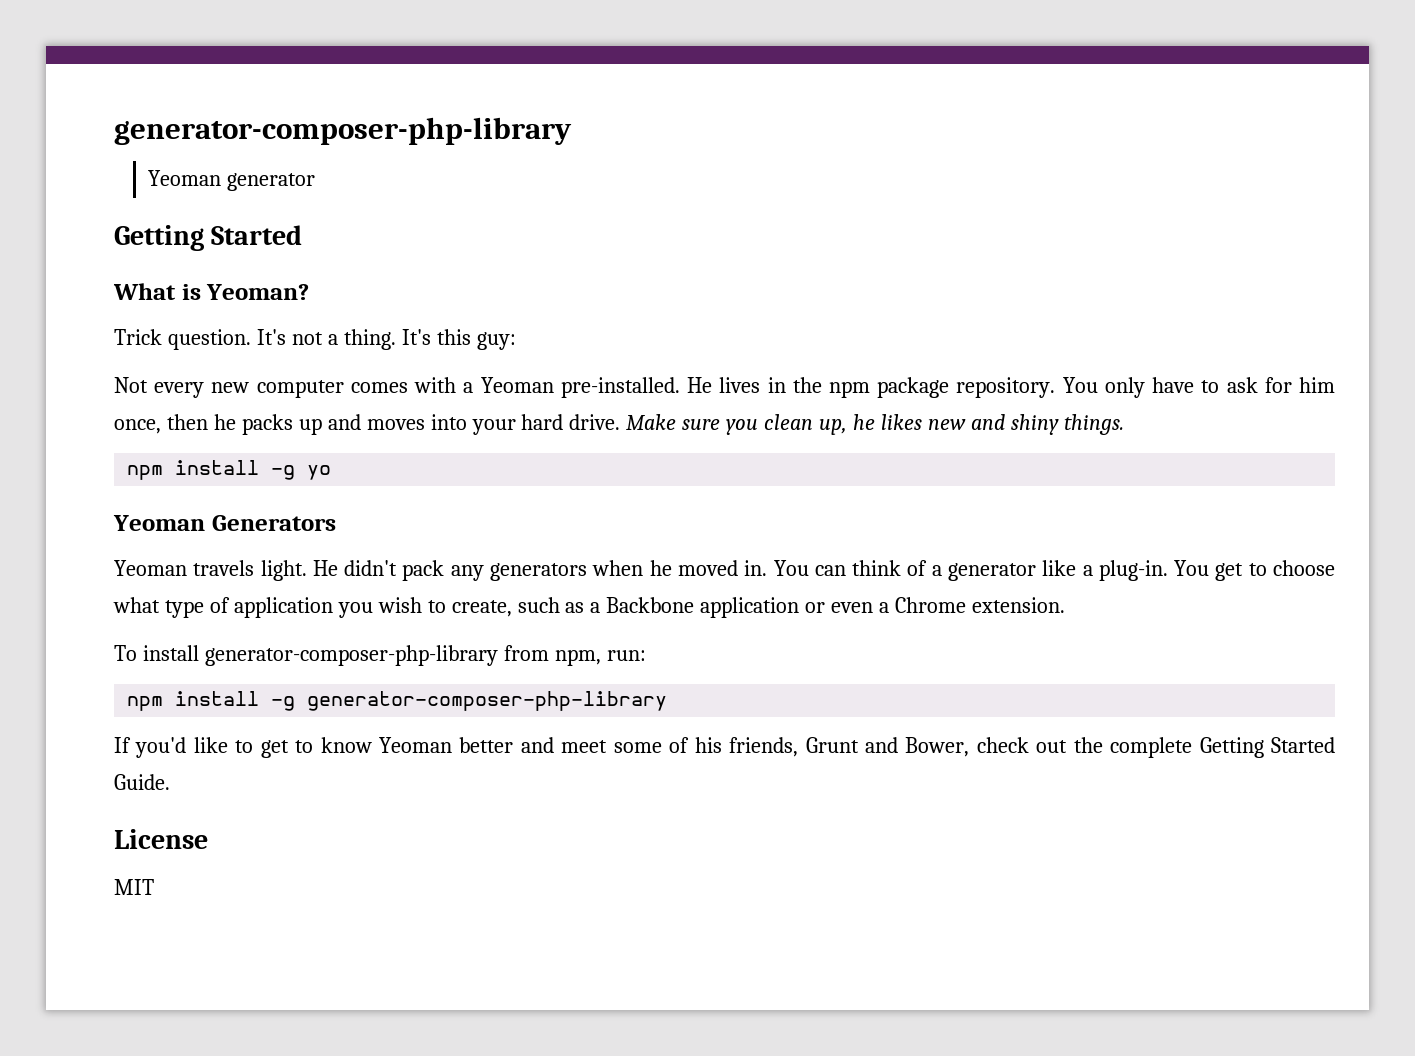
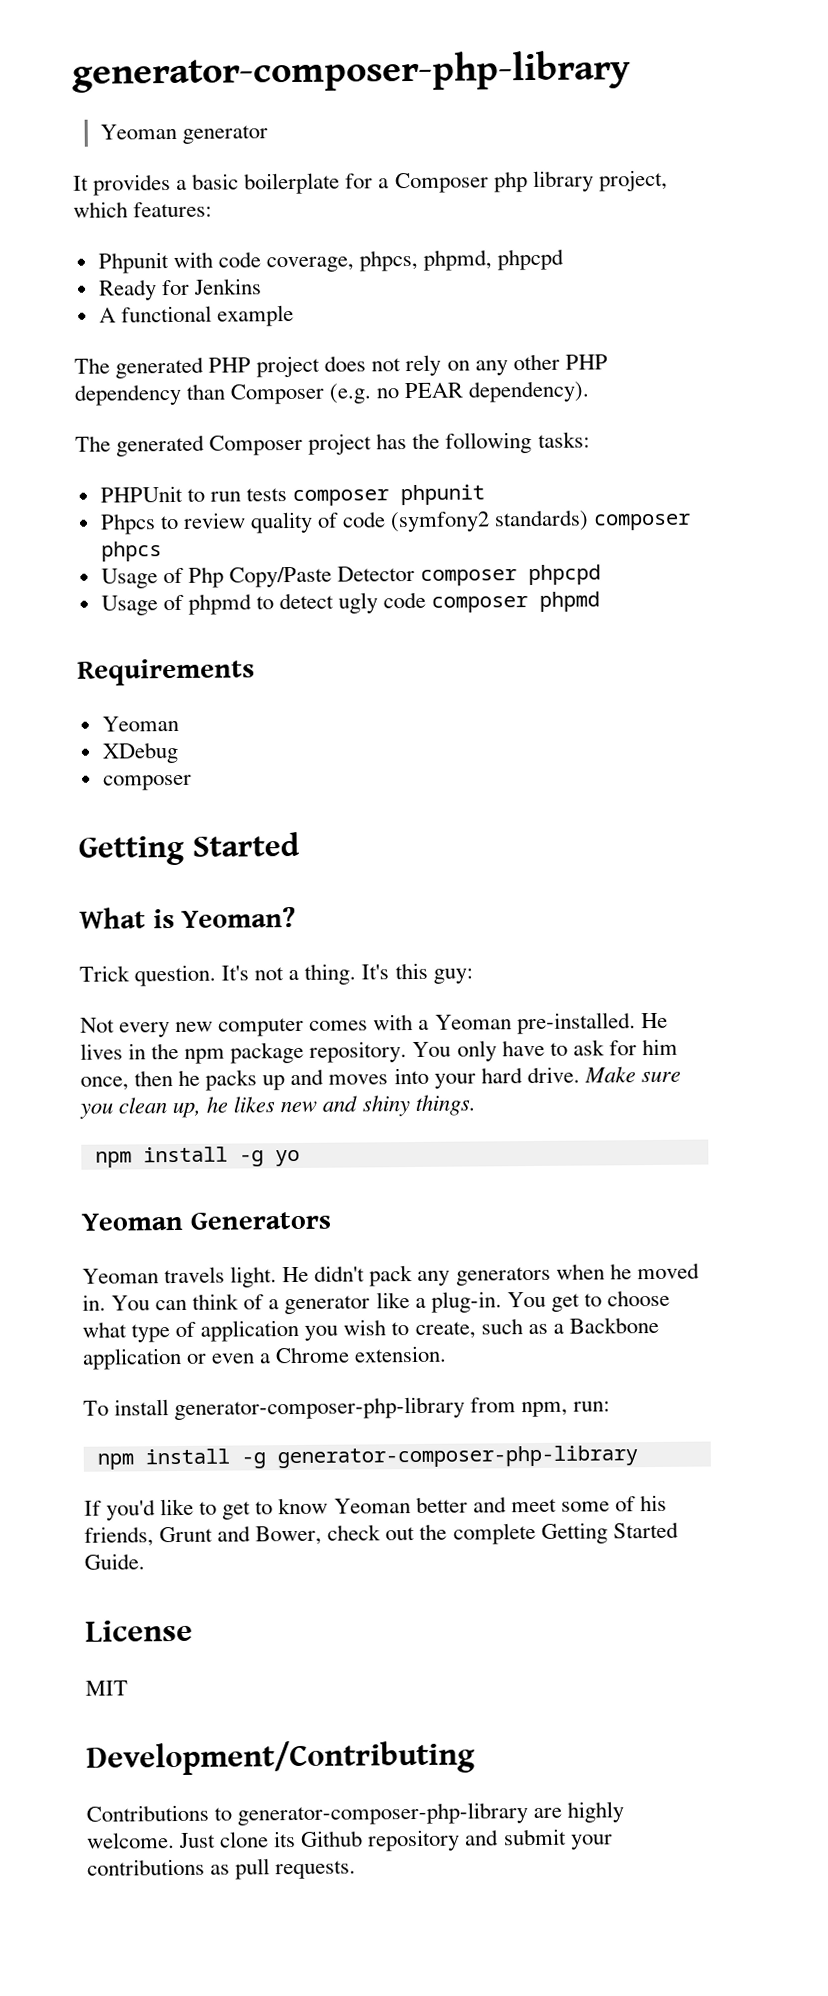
(316, 182) none -> [73,169,668,196] [73,201,213,218] [97,248,565,274] [97,278,262,301] [98,304,294,327] [74,353,608,379] [74,380,591,406] [75,431,590,457] [99,484,486,506] [99,509,692,535] [100,541,162,562] [100,564,602,589] [100,591,601,616] [77,658,255,686] [101,715,179,732] [101,741,179,764] [102,774,192,791] // It provides a basic boilerplate for a Composer php library project, which features: // Phpunit with code coverage, phpcs, phpmd, phpcpd // Ready for Jenkins // A functional example // The generated PHP project does not rely on any other PHP dependency than Composer (e.g. no PEAR dependency). // The generated Composer project has the following tasks: // PHPUnit to run tests composer phpunit // Phpcs to review quality of code (symfony2 standards) composer phpcs // Usage of Php Copy/Paste Detector composer phpcpd // Usage of phpmd to detect ugly code composer phpmd // Requirements // Yeoman // XDebug // composer
(154, 887) none -> [86,1739,475,1776] [86,1801,625,1826] [86,1828,613,1852] [87,1858,357,1880] // Development/Contributing // Contributions to generator-composer-php-library are highly welcome. Just clone its Github repository and submit your contributions as pull requests.

